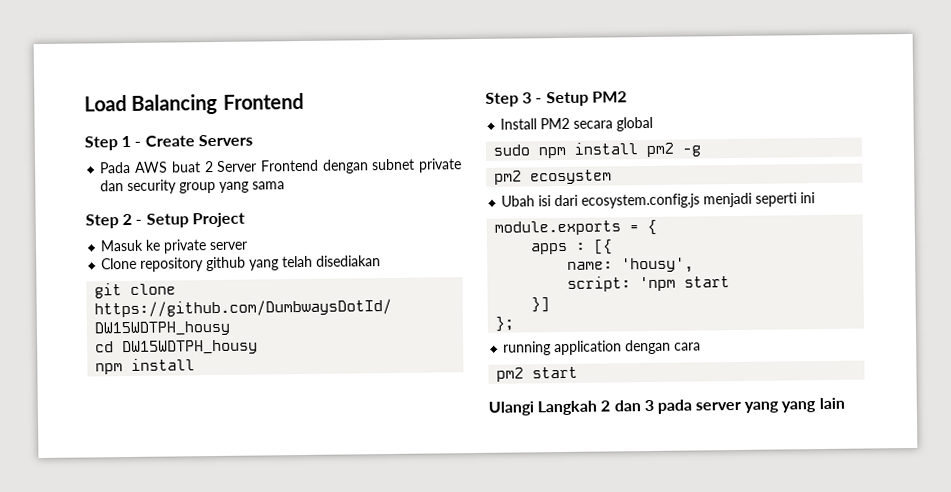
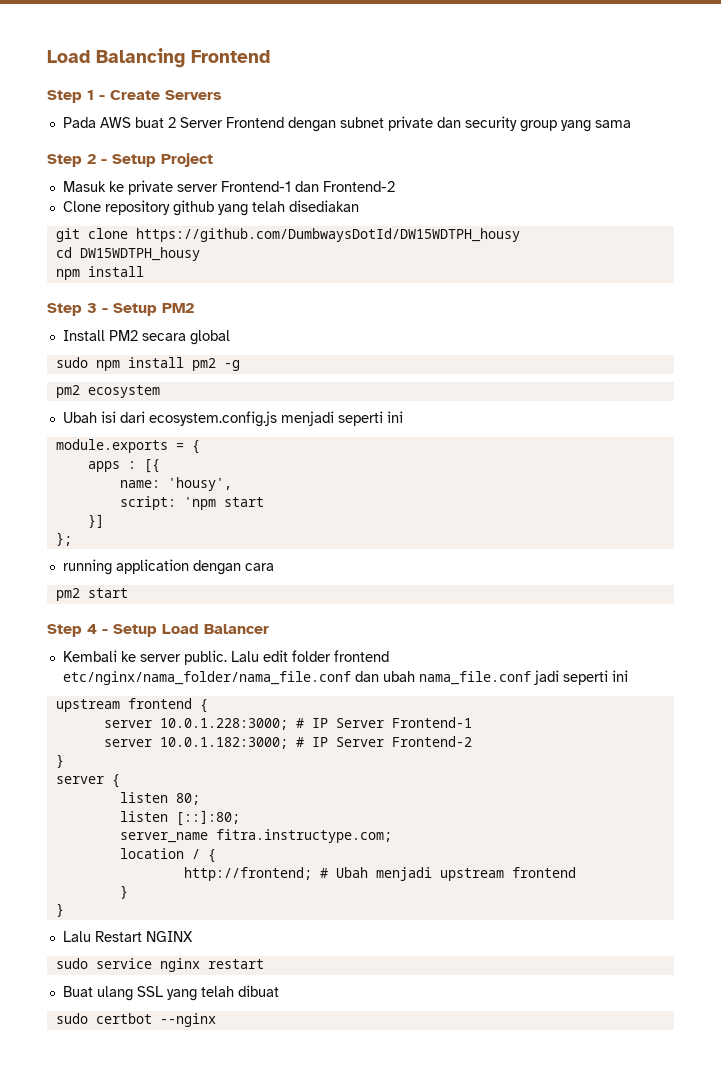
(249, 246) none -> [220,181,395,192] Frontend-1 dan Frontend-2
[488,397,845,416] Ulangi Langkah 2 dan 3 pada server yang yang lain -> [47,624,269,637] [62,650,389,665] [62,670,628,685] [55,698,208,713] [103,717,472,730] [103,736,472,749] [55,754,64,768] [55,774,120,788] [119,792,200,805] [119,810,240,826] [119,829,392,843] [119,848,216,863] [183,867,576,881] [119,885,128,899] [55,903,64,917] [62,931,193,942] [55,958,264,972] [62,985,279,1001] [55,1013,216,1027] Step 4 - Setup Load Balancer // Kembali ke server public. Lalu edit folder frontend etc/nginx/nama_folder/nama_file.conf dan ubah nama_file.conf jadi seperti ini // upstream frontend { // server 10.0.1.228:3000; # IP Server Frontend-1 // server 10.0.1.182:3000; # IP Server Frontend-2 // } // server { // listen 80; // listen [::]:80; // server_name fitra.instructype.com; // location / { // http://frontend; # Ubah menjadi upstream frontend // } // } // Lalu Restart NGINX // sudo service nginx restart // Buat ulang SSL yang telah dibuat // sudo certbot --nginx

